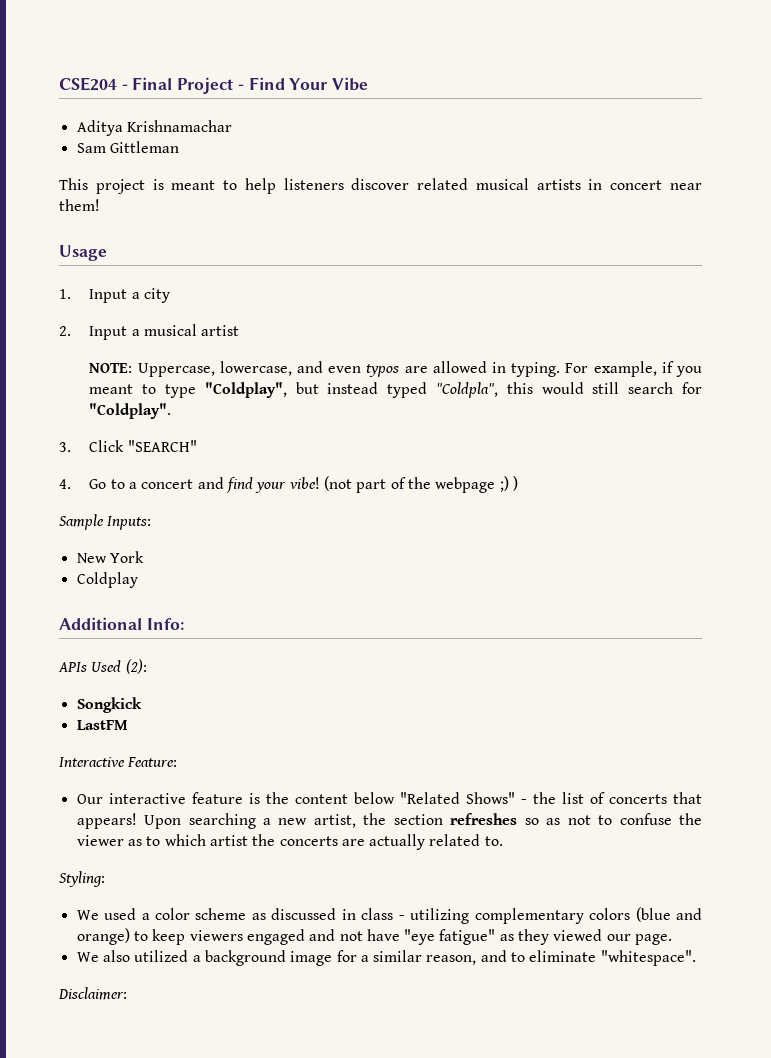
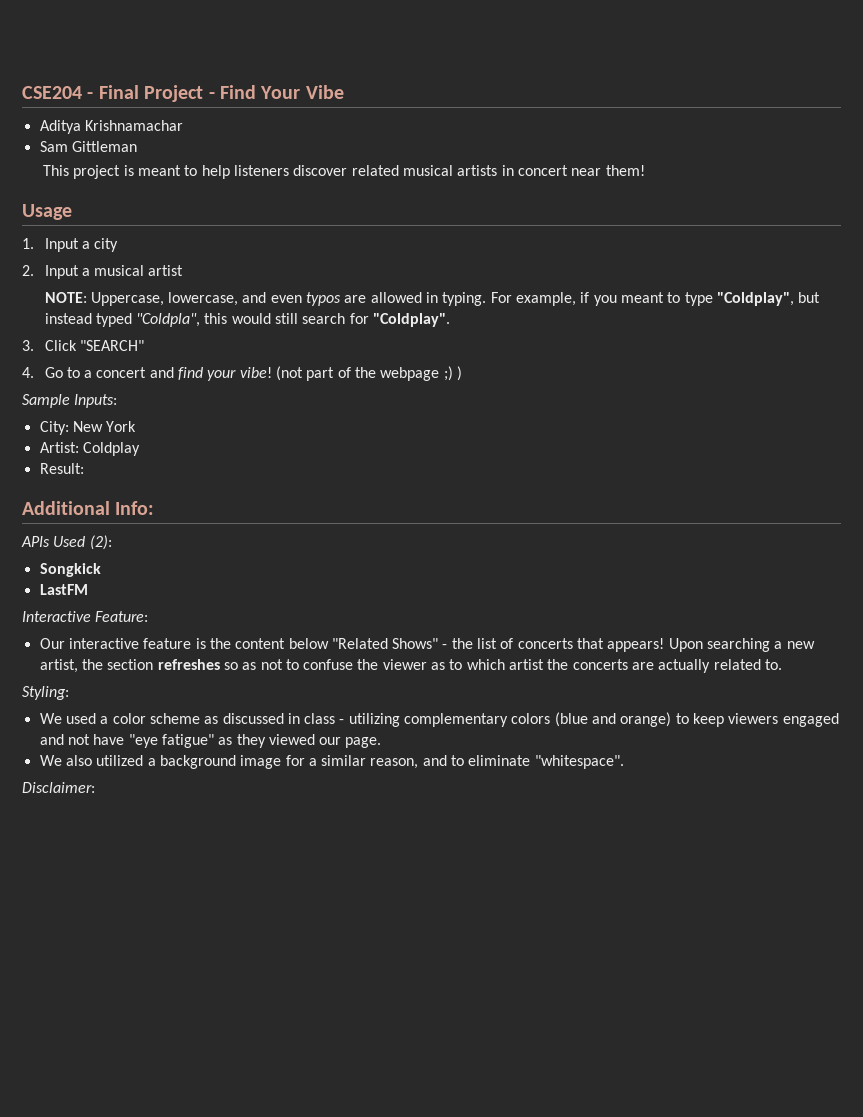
(152, 523) none -> [39,421,69,435] City:
(144, 557) none -> [39,442,79,453] Artist:
(138, 580) none -> [39,463,84,474] // Result:

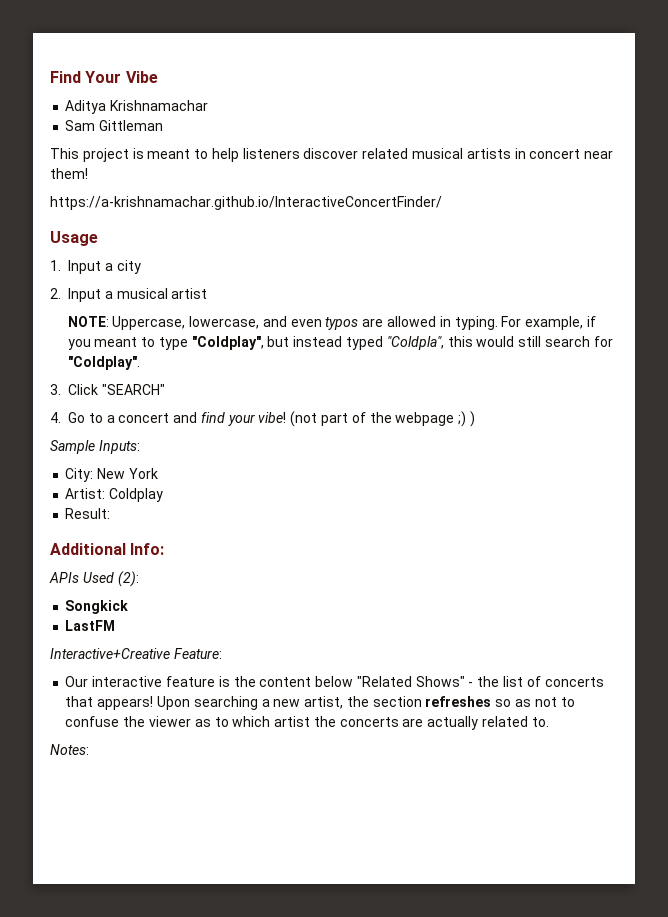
[22,85,215,102] CSE204 - Final Project - -> (50, 77) none
(645, 170) none -> [50,196,442,210] // https://a-krishnamachar.github.io/InteractiveConcertFinder/
[22,611,91,622] Interactive -> [50,648,170,659] Interactive+Creative
[22,686,69,700] [39,712,839,727] [39,734,382,748] [39,755,624,769] [22,782,95,793] Styling: // We used a color scheme as discussed in class - utilizing complementary colors (blue and orange) to keep viewers engaged and not have "eye fatigue" as they viewed our page. // We also utilized a background image for a similar reason, and to eliminate "whitespace". // Disclaimer: -> [50,744,89,755] Notes:

